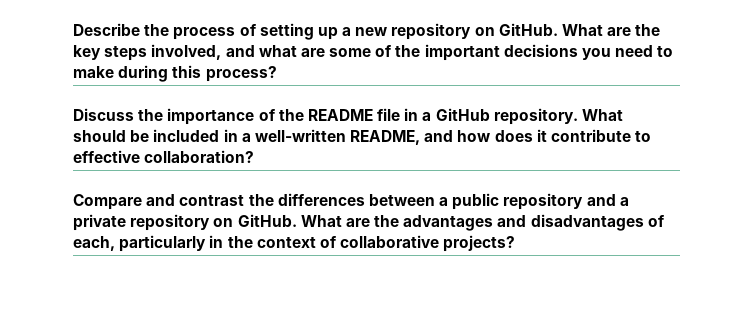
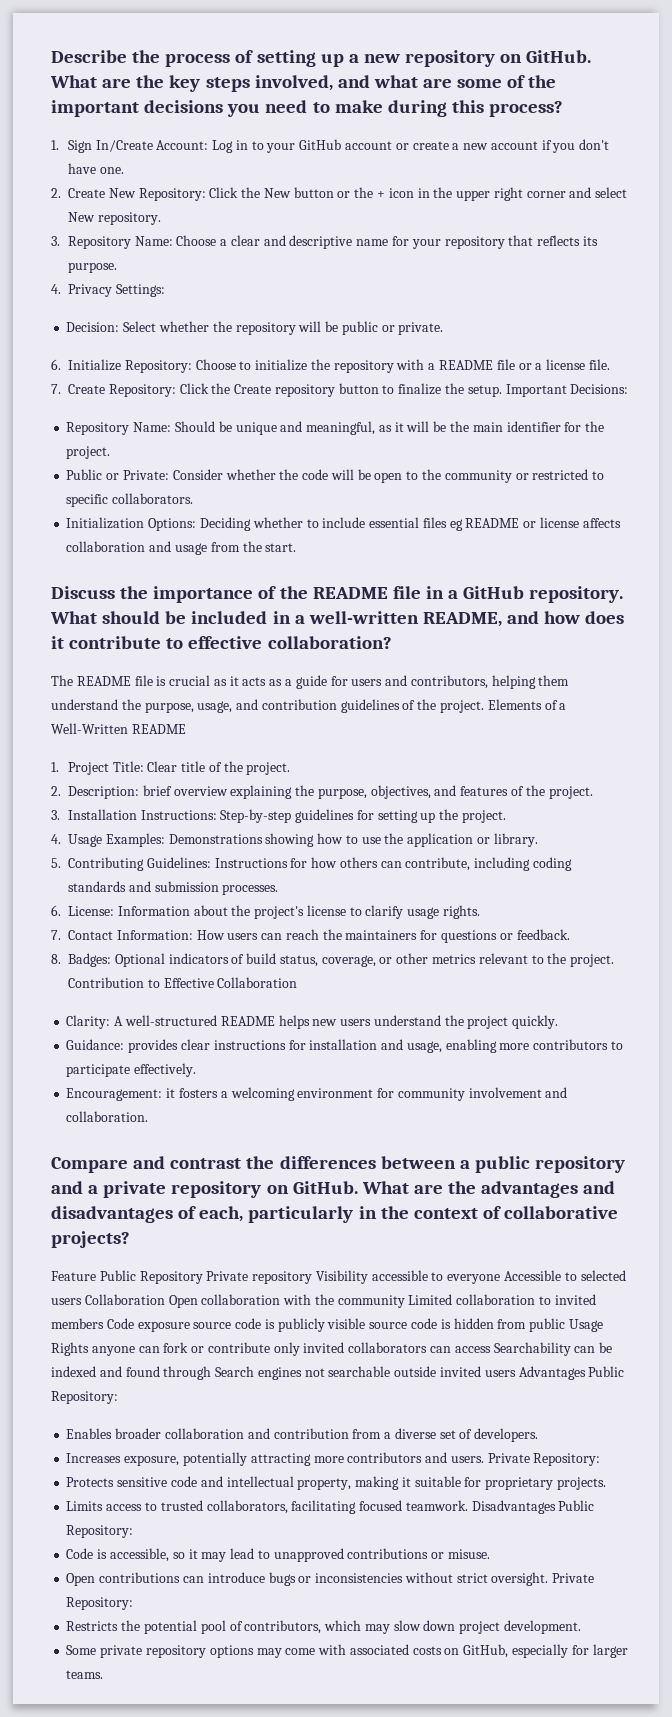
(277, 74) none -> [51,139,610,153] [67,163,124,174] [51,187,628,201] [68,212,161,225] [51,235,598,249] [67,262,117,273] [51,284,165,297] [66,321,444,335] [51,359,610,373] [51,383,629,397] [66,421,605,435] [66,446,111,459] [66,469,605,483] [66,493,194,507] [66,517,621,531] [66,541,297,555] // 1. Sign In/Create Account: Log in to your GitHub account or create a new account if you don't have one. // 2. Create New Repository: Click the New button or the + icon in the upper right corner and select New repository. // 3. Repository Name: Choose a clear and descriptive name for your repository that reflects its purpose. // 4. Privacy Settings: // Decision: Select whether the repository will be public or private. // 6. Initialize Repository: Choose to initialize the repository with a README file or a license file. // 7. Create Repository: Click the Create repository button to finalize the setup. Important Decisions: // Repository Name: Should be unique and meaningful, as it will be the main identifier for the project. // Public or Private: Consider whether the code will be open to the community or restricted to specific collaborators. // Initialization Options: Deciding whether to include essential files eg README or license affects collaboration and usage from the start.
(255, 156) none -> [51,675,570,689] [51,699,567,713] [51,723,186,734] [51,761,291,775] [51,785,593,799] [51,809,506,823] [51,833,538,847] [51,857,573,871] [68,881,279,895] [51,905,481,919] [51,929,570,943] [51,953,615,967] [68,977,298,988] [66,1015,559,1029] [66,1039,623,1053] [66,1063,197,1077] [66,1087,568,1101] [66,1111,149,1122] // The README file is crucial as it acts as a guide for users and contributors, helping them understand the purpose, usage, and contribution guidelines of the project. Elements of a Well-Written README // 1. Project Title: Clear title of the project. // 2. Description: brief overview explaining the purpose, objectives, and features of the project. // 3. Installation Instructions: Step-by-step guidelines for setting up the project. // 4. Usage Examples: Demonstrations showing how to use the application or library. // 5. Contributing Guidelines: Instructions for how others can contribute, including coding standards and submission processes. // 6. License: Information about the project's license to clarify usage rights. // 7. Contact Information: How users can reach the maintainers for questions or feedback. // 8. Badges: Optional indicators of build status, coverage, or other metrics relevant to the project. Contribution to Effective Collaboration // Clarity: A well-structured README helps new users understand the project quickly. // Guidance: provides clear instructions for installation and usage, enabling more contributors to participate effectively. // Encouragement: it fosters a welcoming environment for community involvement and collaboration.
(516, 243) none -> [51,1270,626,1284] [51,1294,596,1308] [51,1318,603,1332] [51,1342,613,1356] [51,1366,625,1380] [51,1391,118,1404] [66,1428,539,1442] [66,1452,601,1466] [66,1476,606,1490] [66,1500,595,1514] [66,1525,134,1538] [66,1548,490,1562] [66,1572,595,1586] [66,1597,134,1610] [66,1620,581,1634] [66,1644,628,1658] [66,1670,104,1679] // Feature Public Repository Private repository Visibility accessible to everyone Accessible to selected users Collaboration Open collaboration with the community Limited collaboration to invited members Code exposure source code is publicly visible source code is hidden from public Usage Rights anyone can fork or contribute only invited collaborators can access Searchability can be indexed and found through Search engines not searchable outside invited users Advantages Public Repository: // Enables broader collaboration and contribution from a diverse set of developers. // Increases exposure, potentially attracting more contributors and users. Private Repository: // Protects sensitive code and intellectual property, making it suitable for proprietary projects. // Limits access to trusted collaborators, facilitating focused teamwork. Disadvantages Public Repository: // Code is accessible, so it may lead to unapproved contributions or misuse. // Open contributions can introduce bugs or inconsistencies without strict oversight. Private Repository: // Restricts the potential pool of contributors, which may slow down project development. // Some private repository options may come with associated costs on GitHub, especially for larger teams.

